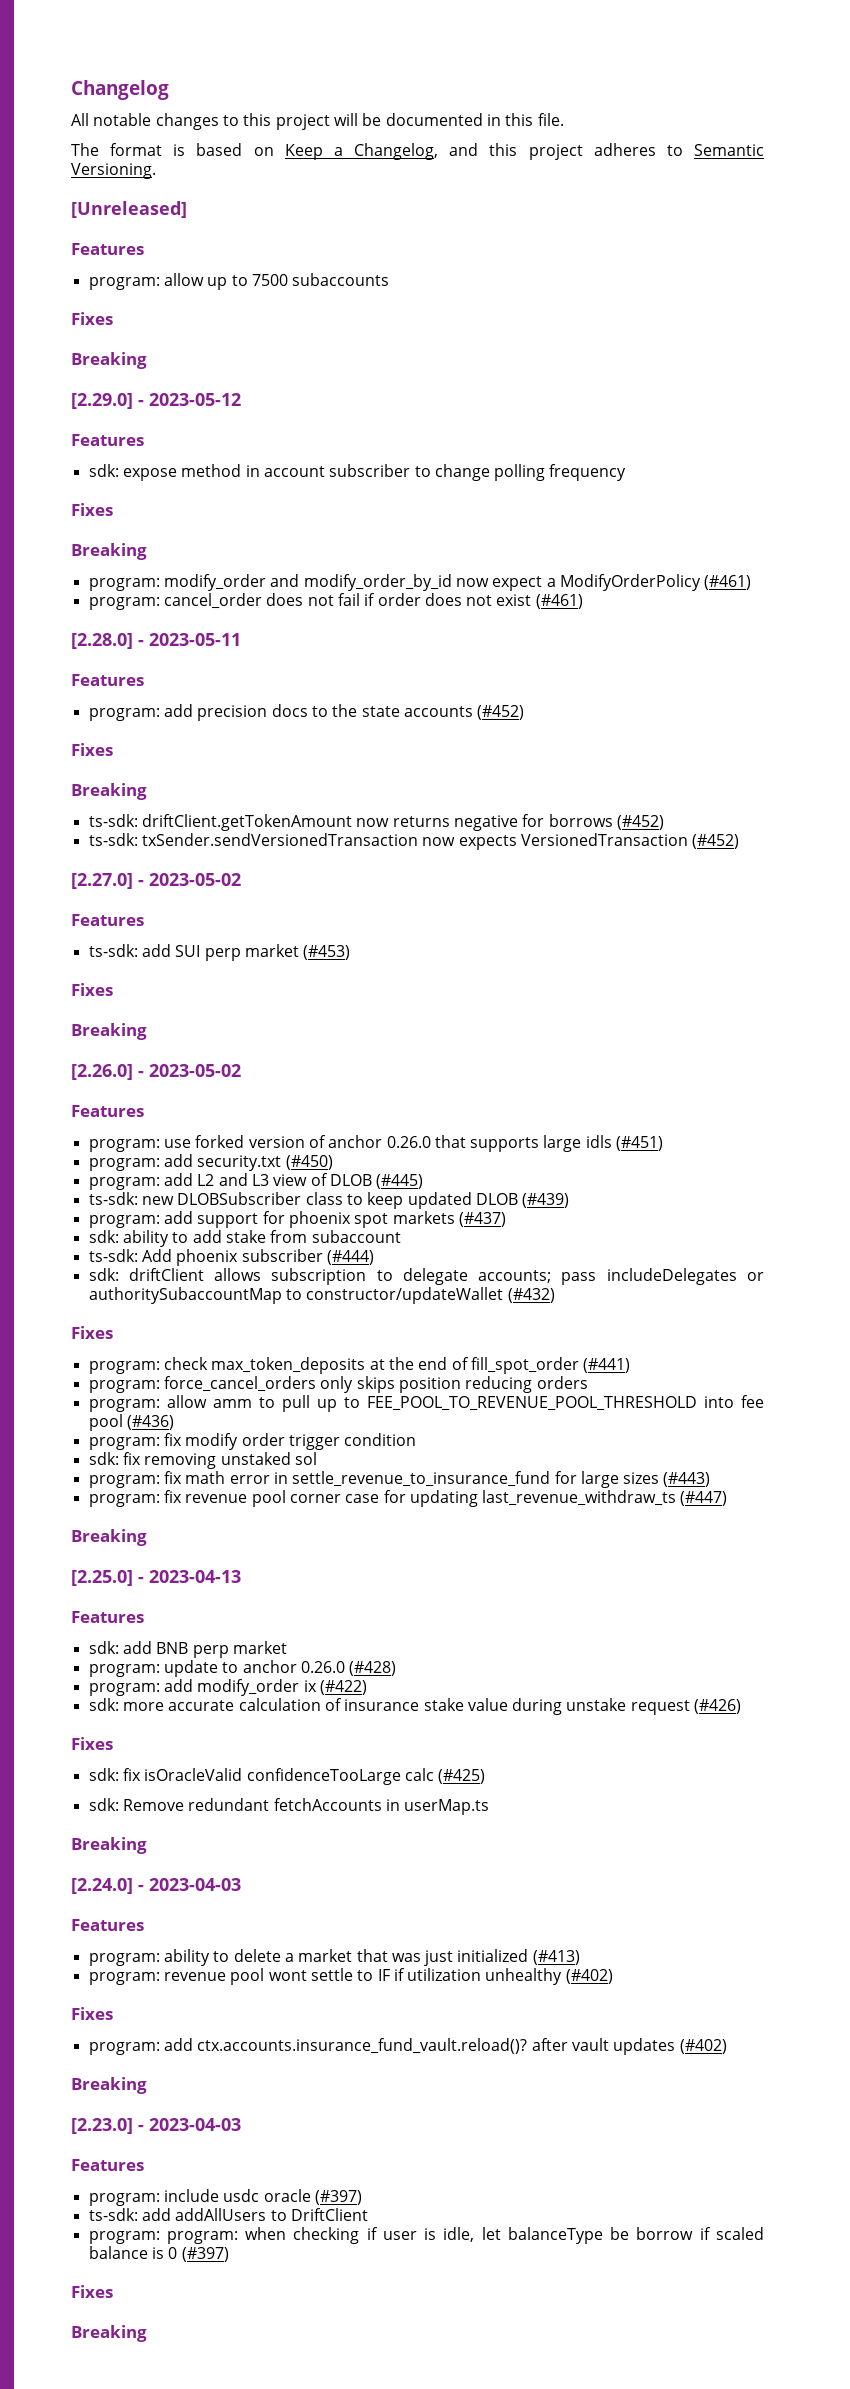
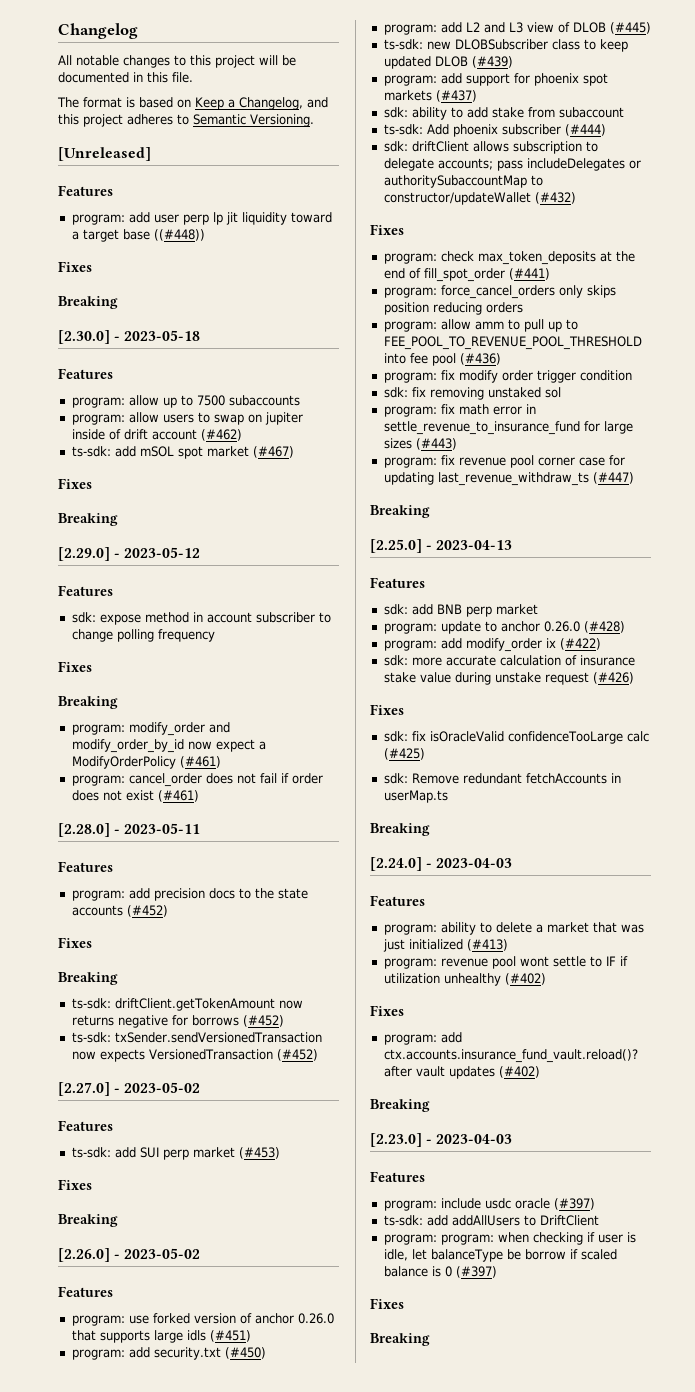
(144, 249) none -> [71,212,332,225] [71,229,205,242] [58,261,92,272] [58,296,118,309] [58,330,201,344] [58,368,113,379] // program: add user perp lp jit liquidity toward a target base ((#448)) // Fixes // Breaking // [2.30.0] - 2023-05-18 // Features
(390, 279) none -> [71,412,303,425] [71,429,242,441] [71,446,294,459] // program: allow users to swap on jupiter inside of drift account (#462) // ts-sdk: add mSOL spot market (#467)

